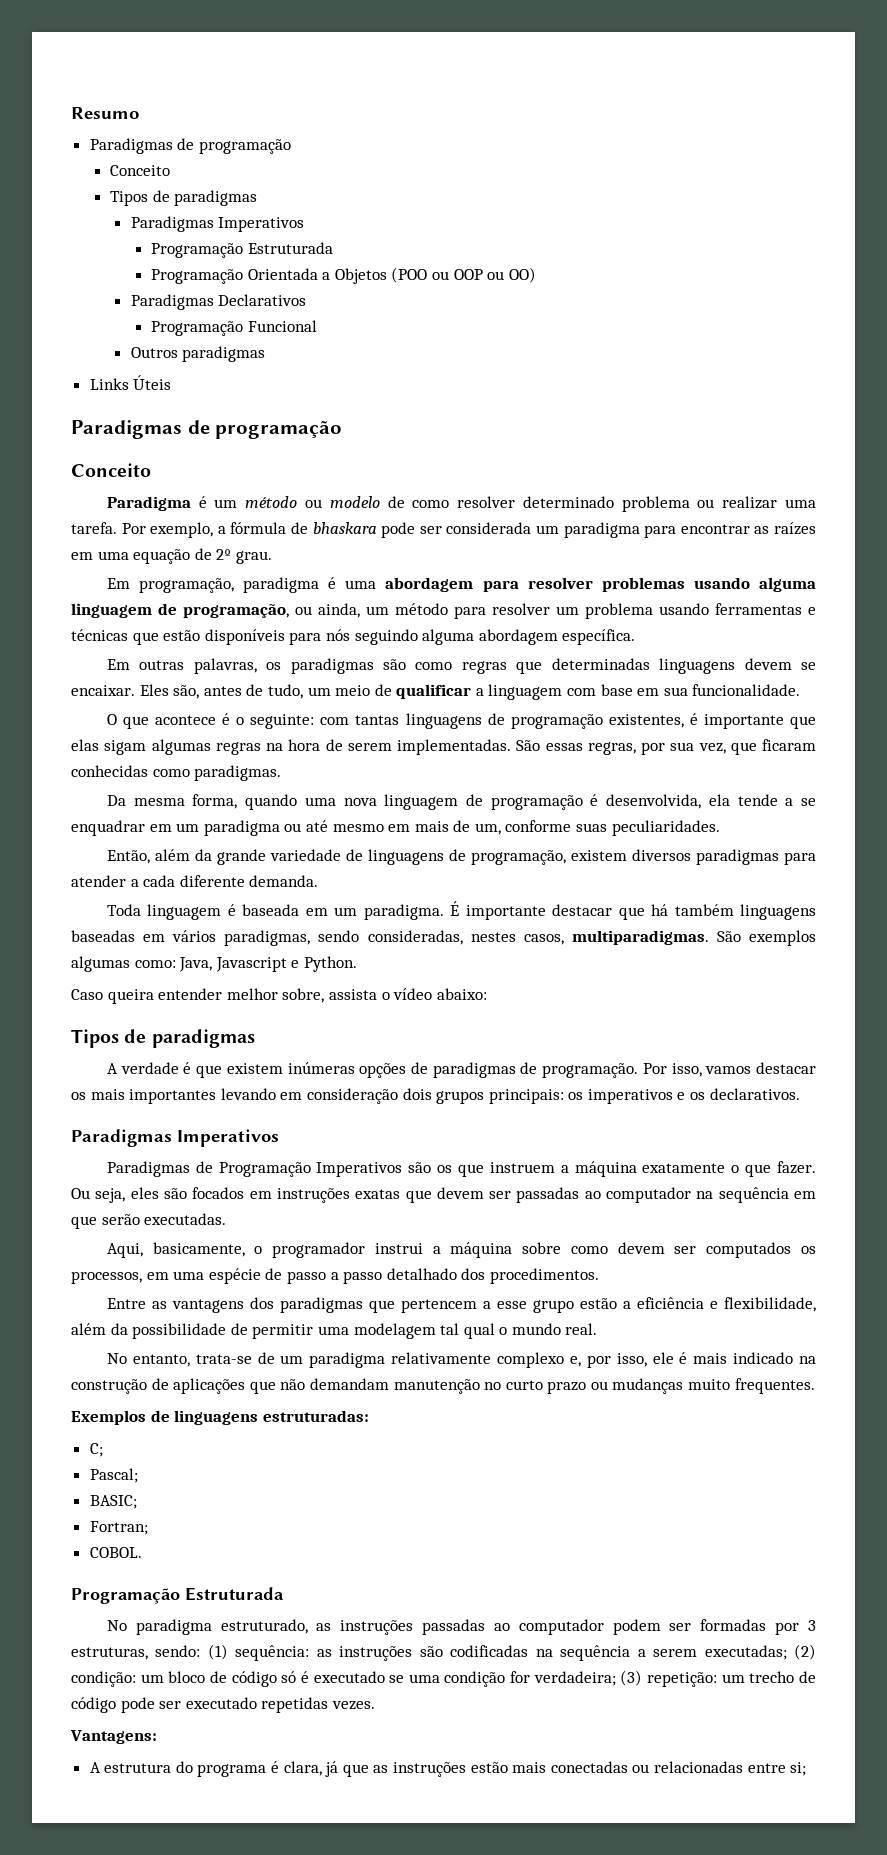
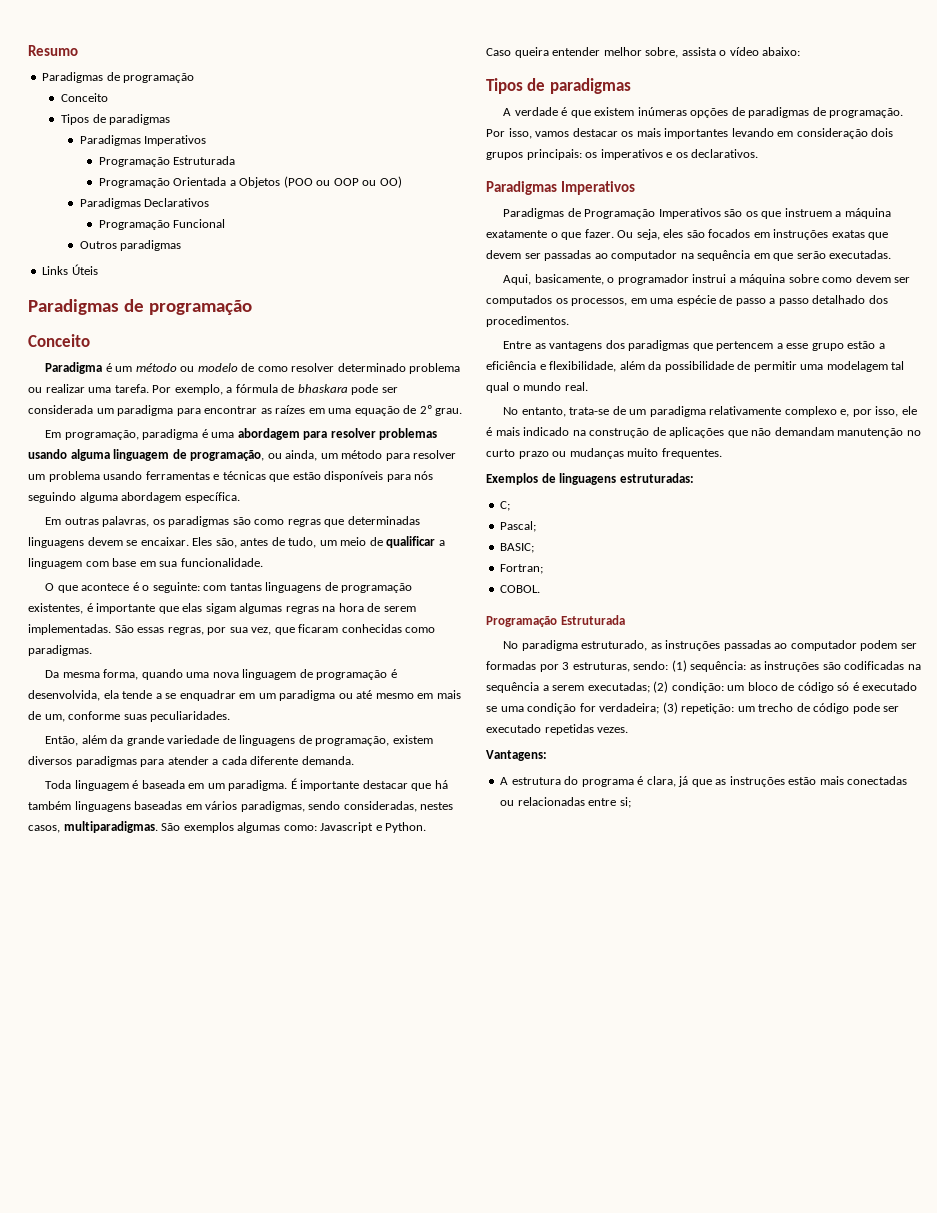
[179,957,213,972] Java, -> (317, 828) none

